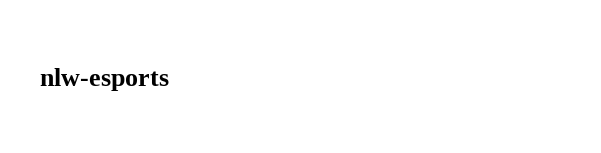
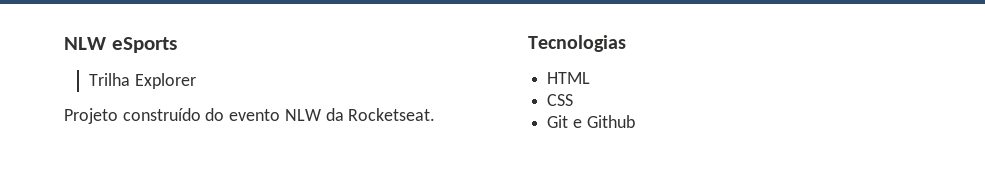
[40,68,169,91] nlw-esports -> [64,37,177,53] [89,73,196,89] [64,108,436,124] [528,35,626,52] [547,72,591,84] [547,94,574,106] [547,115,635,128] NLW eSports // Trilha Explorer // Projeto construído do evento NLW da Rocketseat. // Tecnologias // HTML // CSS // Git e Github

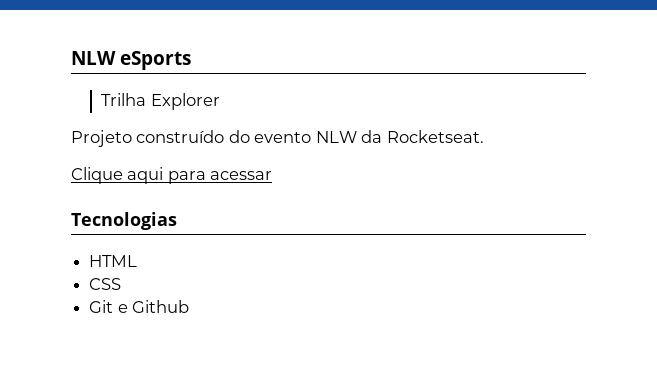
(436, 114) none -> [71,167,273,184] // Clique aqui para acessar

